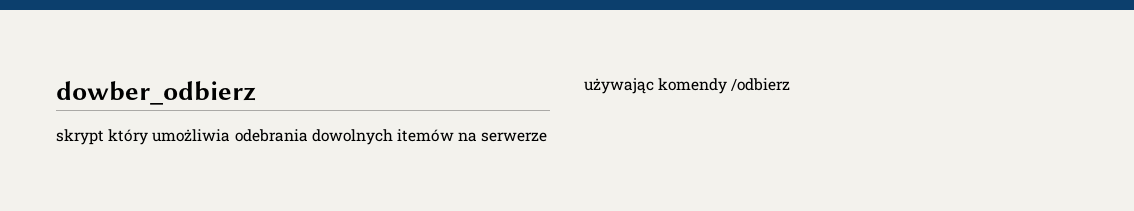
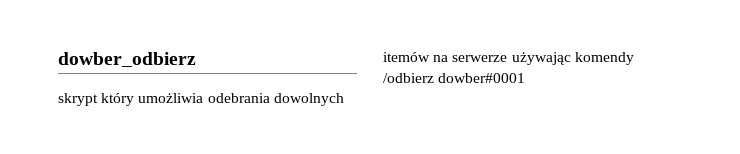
(791, 84) none -> [438,73,526,83] dowber#0001

